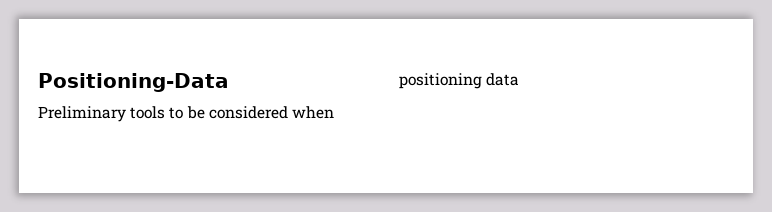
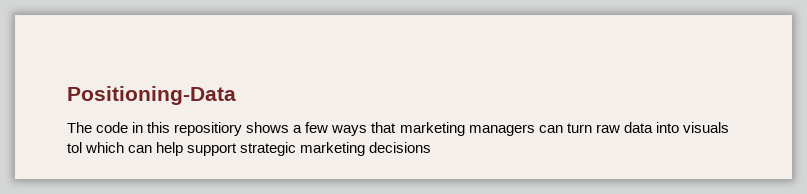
[38,106,334,122] [399,73,520,89] Preliminary tools to be considered when positioning data -> [67,122,729,136] [67,142,432,156] The code in this repositiory shows a few ways that marketing managers can turn raw data into visuals tol which can help support strategic marketing decisions

